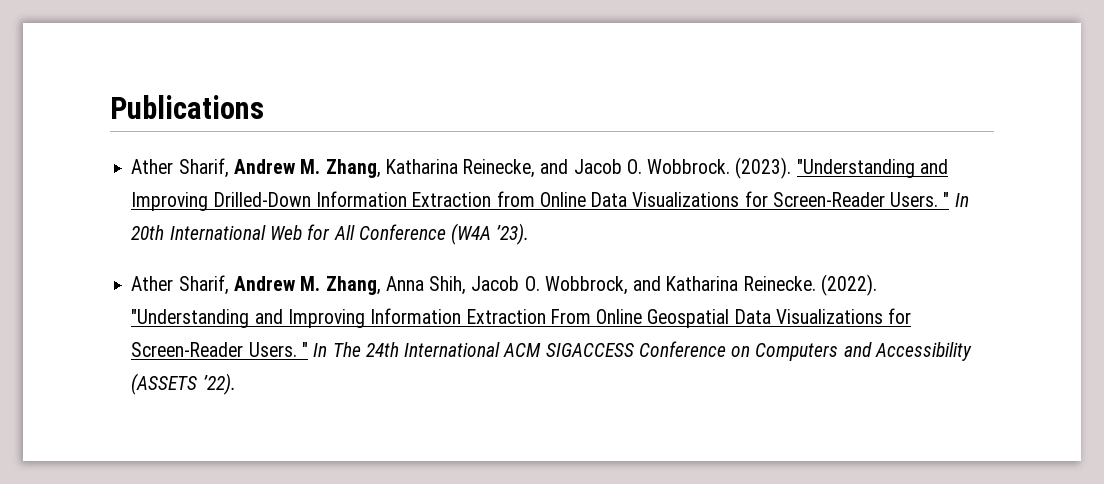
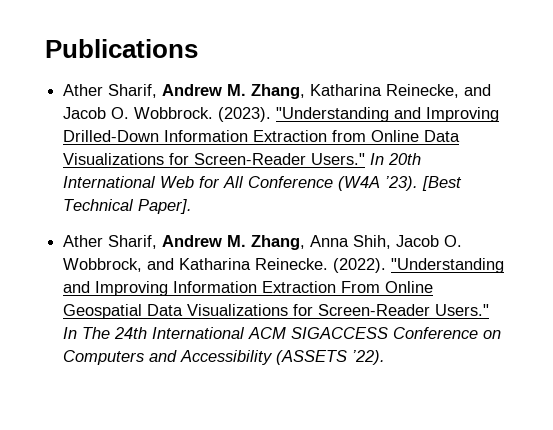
[890,192,950,207] Users. " -> [311,153,366,165] Users."
(530, 234) none -> [422,176,463,191] [63,199,193,214] [Best Technical Paper].
[248,342,308,357] Users. " -> [435,304,490,316] Users."

